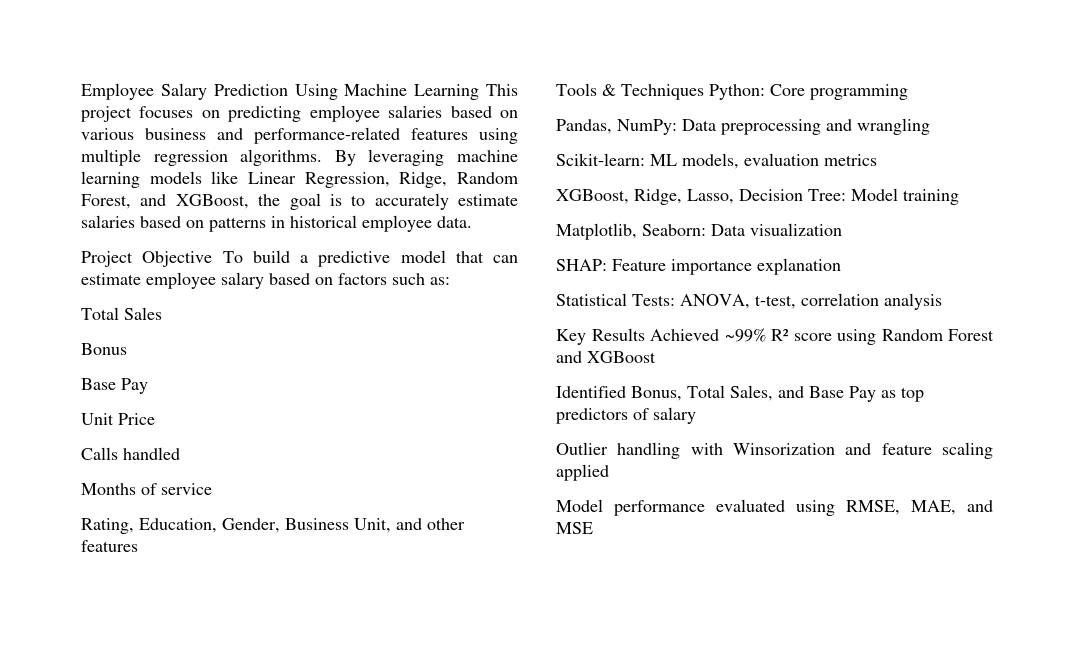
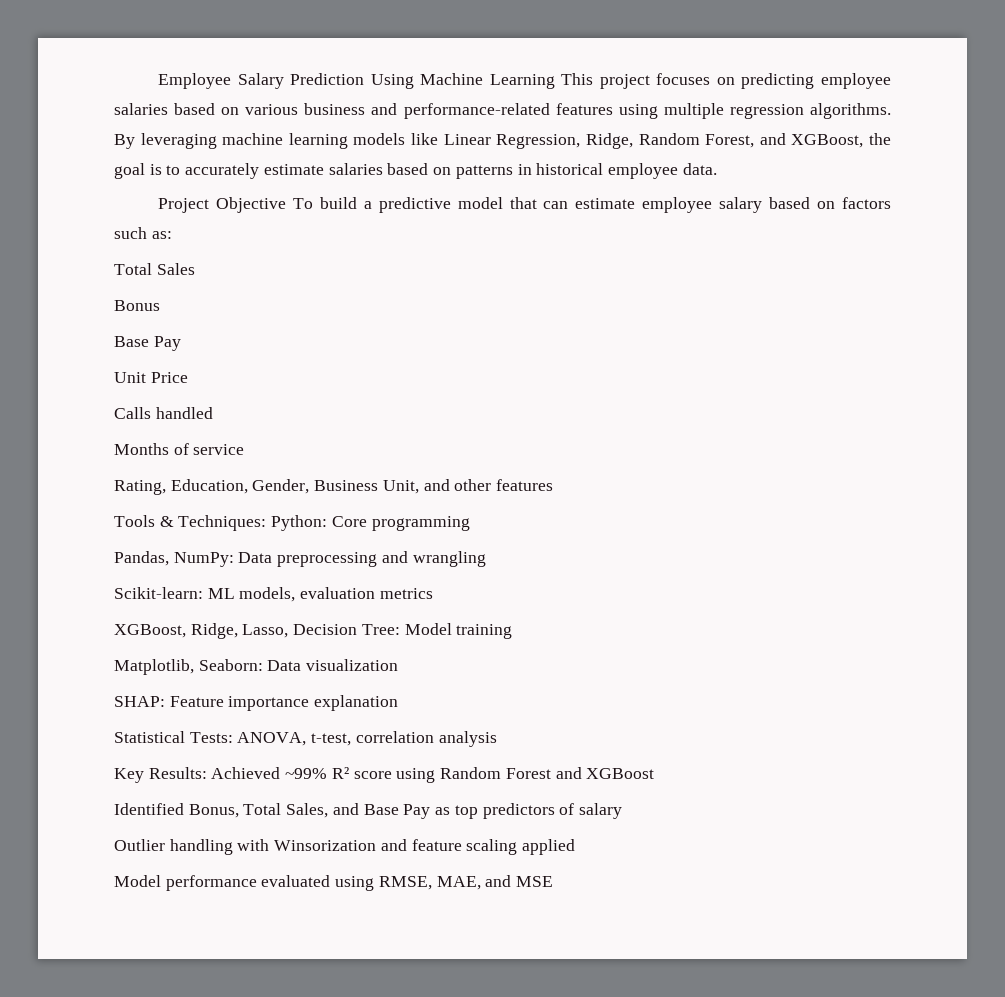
[621,84,704,100] Techniques -> [178,515,267,531] Techniques:
[591,328,645,341] Results -> [148,767,207,779] Results:

